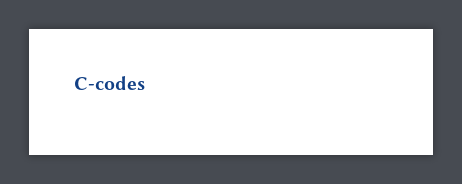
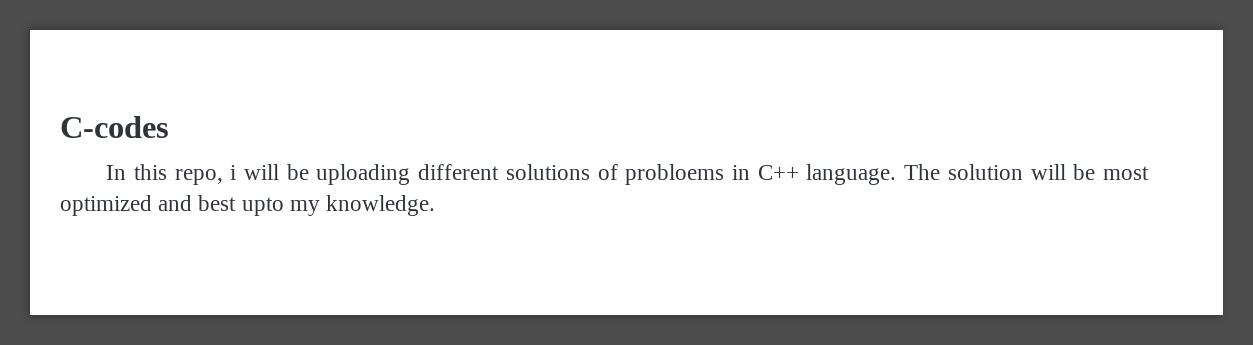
(145, 83) none -> [106,164,1149,185] [60,195,436,216] // In this repo, i will be uploading different solutions of probloems in C++ language. The solution will be most optimized and best upto my knowledge.

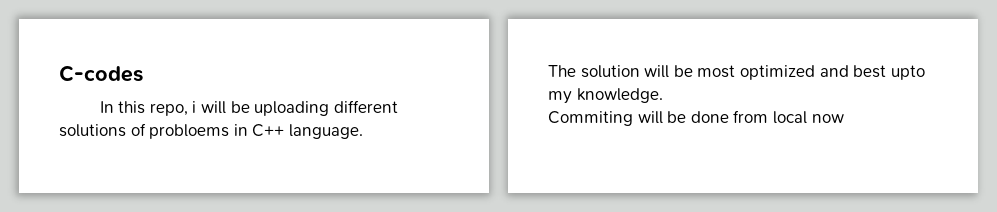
(897, 174) none -> (363, 131) //
(436, 205) none -> [548,110,844,126] // Commiting will be done from local now

